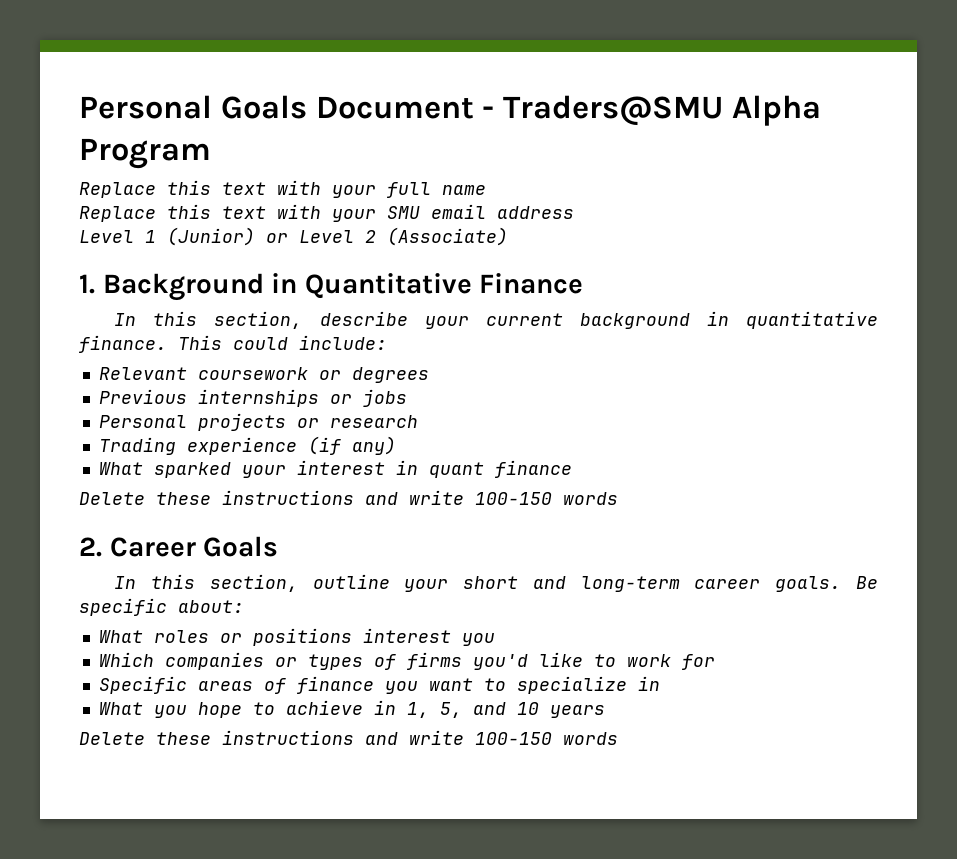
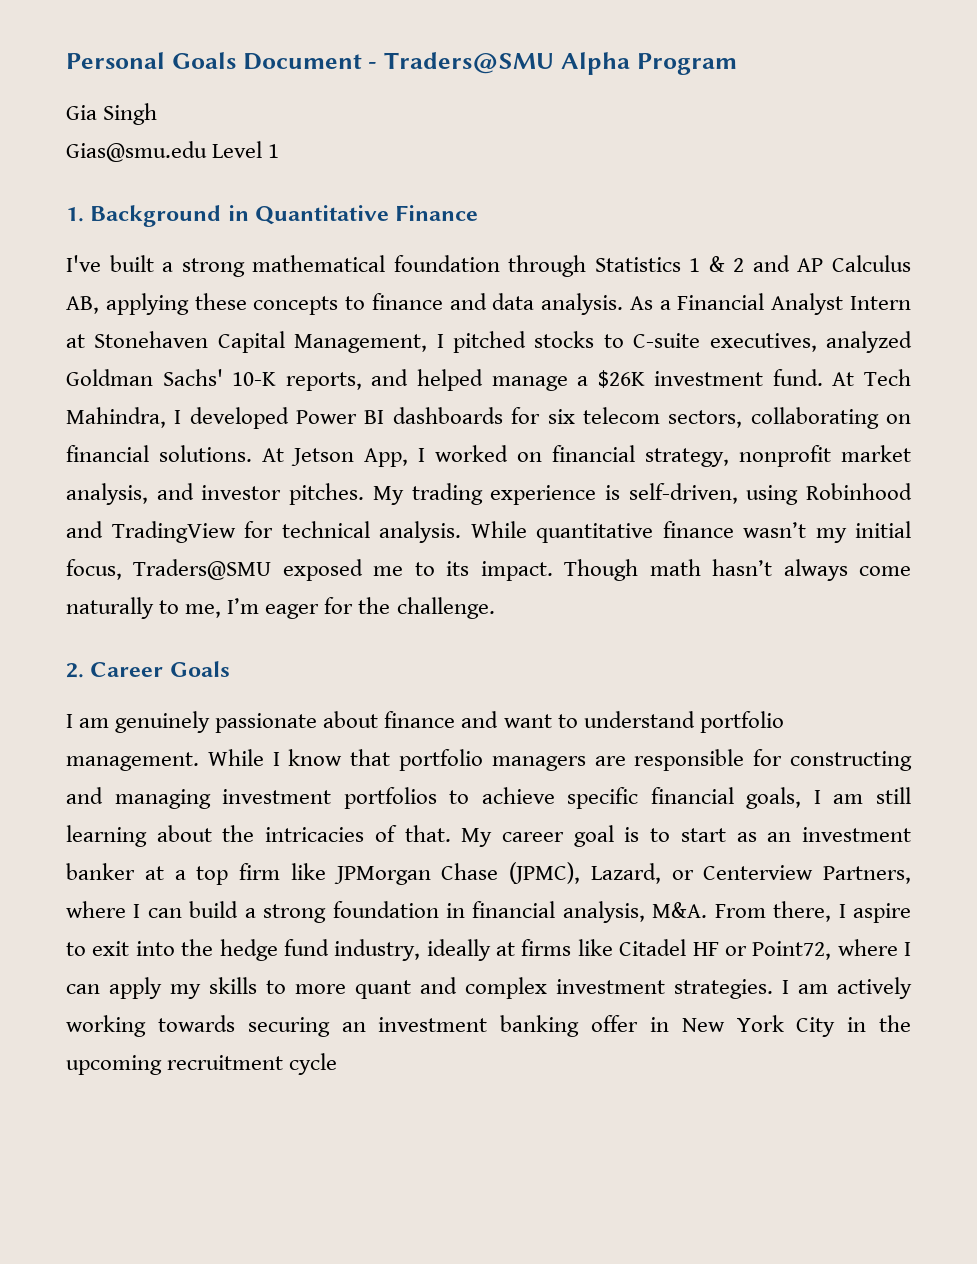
[79,180,486,198] [79,204,574,222] [79,227,508,246] Replace this text with your full name // Replace this text with your SMU email address // Level 1 (Junior) or Level 2 (Associate) -> [66,103,158,125] [66,141,280,162] Gia Singh // Gias@smu.edu Level 1
[114,311,878,329] [79,335,387,353] [98,367,429,383] [98,389,407,407] [98,413,418,431] [98,436,396,455] [98,460,572,478] [79,490,618,505] [79,536,279,557] [114,574,878,592] [79,598,244,616] [98,628,495,646] [98,652,715,670] [98,676,660,694] [98,700,605,718] [79,730,618,745] In this section, describe your current background in quantitative finance. This could include: // Relevant coursework or degrees // Previous internships or jobs // Personal projects or research // Trading experience (if any) // What sparked your interest in quant finance // Delete these instructions and write 100-150 words // 2. Career Goals // In this section, outline your short and long-term career goals. Be specific about: // What roles or positions interest you // Which companies or types of firms you'd like to work for // Specific areas of finance you want to specialize in // What you hope to achieve in 1, 5, and 10 years // Delete these instructions and write 100-150 words -> [66,255,912,277] [66,293,911,315] [66,331,912,353] [66,369,912,391] [66,407,911,429] [66,445,911,467] [66,483,913,505] [66,521,911,543] [66,559,911,581] [66,597,495,619] [66,661,230,678] [66,711,784,733] [66,749,912,771] [66,787,911,809] [66,825,911,847] [66,862,911,885] [66,901,912,923] [66,939,911,961] [66,977,912,999] [66,1015,912,1037] [66,1053,338,1075] I've built a strong mathematical foundation through Statistics 1 & 2 and AP Calculus AB, applying these concepts to finance and data analysis. As a Financial Analyst Intern at Stonehaven Capital Management, I pitched stocks to C-suite executives, analyzed Goldman Sachs' 10-K reports, and helped manage a $26K investment fund. At Tech Mahindra, I developed Power BI dashboards for six telecom sectors, collaborating on financial solutions. At Jetson App, I worked on financial strategy, nonprofit market analysis, and investor pitches. My trading experience is self-driven, using Robinhood and TradingView for technical analysis. While quantitative finance wasn’t my initial focus, Traders@SMU exposed me to its impact. Though math hasn’t always come naturally to me, I’m eager for the challenge. // 2. Career Goals // I am genuinely passionate about finance and want to understand portfolio management. While I know that portfolio managers are responsible for constructing and managing investment portfolios to achieve specific financial goals, I am still learning about the intricacies of that. My career goal is to start as an investment banker at a top firm like JPMorgan Chase (JPMC), Lazard, or Centerview Partners, where I can build a strong foundation in financial analysis, M&A. From there, I aspire to exit into the hedge fund industry, ideally at firms like Citadel HF or Point72, where I can apply my skills to more quant and complex investment strategies. I am actively working towards securing an investment banking offer in New York City in the upcoming recruitment cycle

